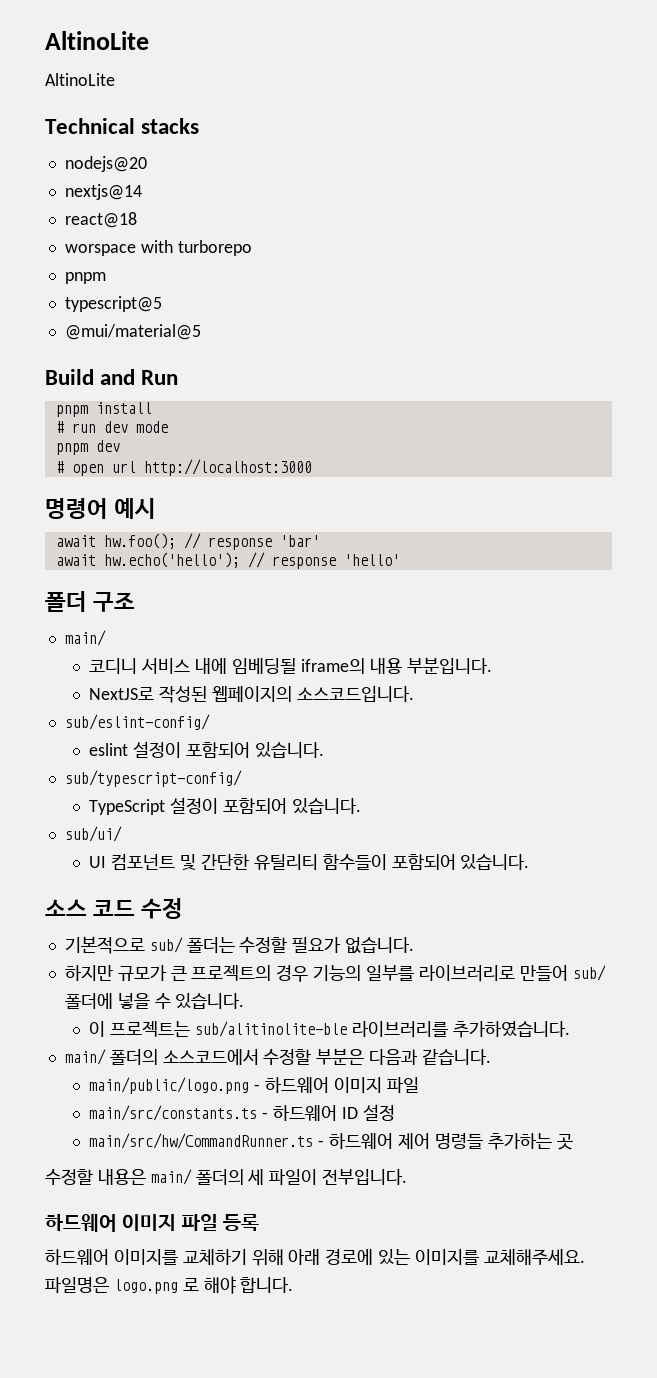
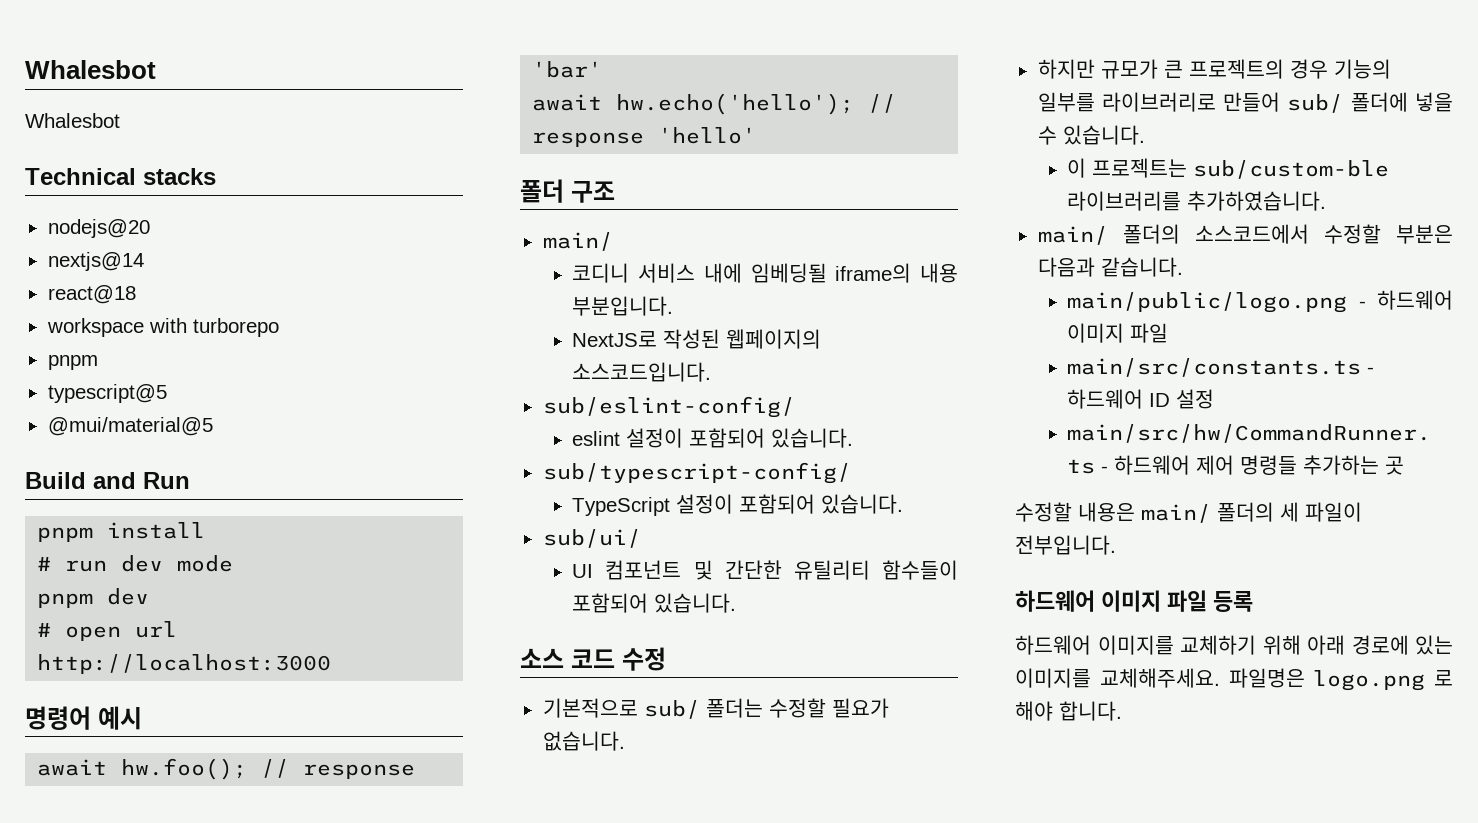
[45,31,149,50] [45,73,115,86] AltinoLite // AltinoLite -> [25,60,156,79] [25,113,120,128] Whalesbot // Whalesbot
[64,244,136,256] worspace -> [46,318,144,337] workspace
[195,1021,348,1037] sub/alitinolite-ble -> [1193,160,1390,179] sub/custom-ble

